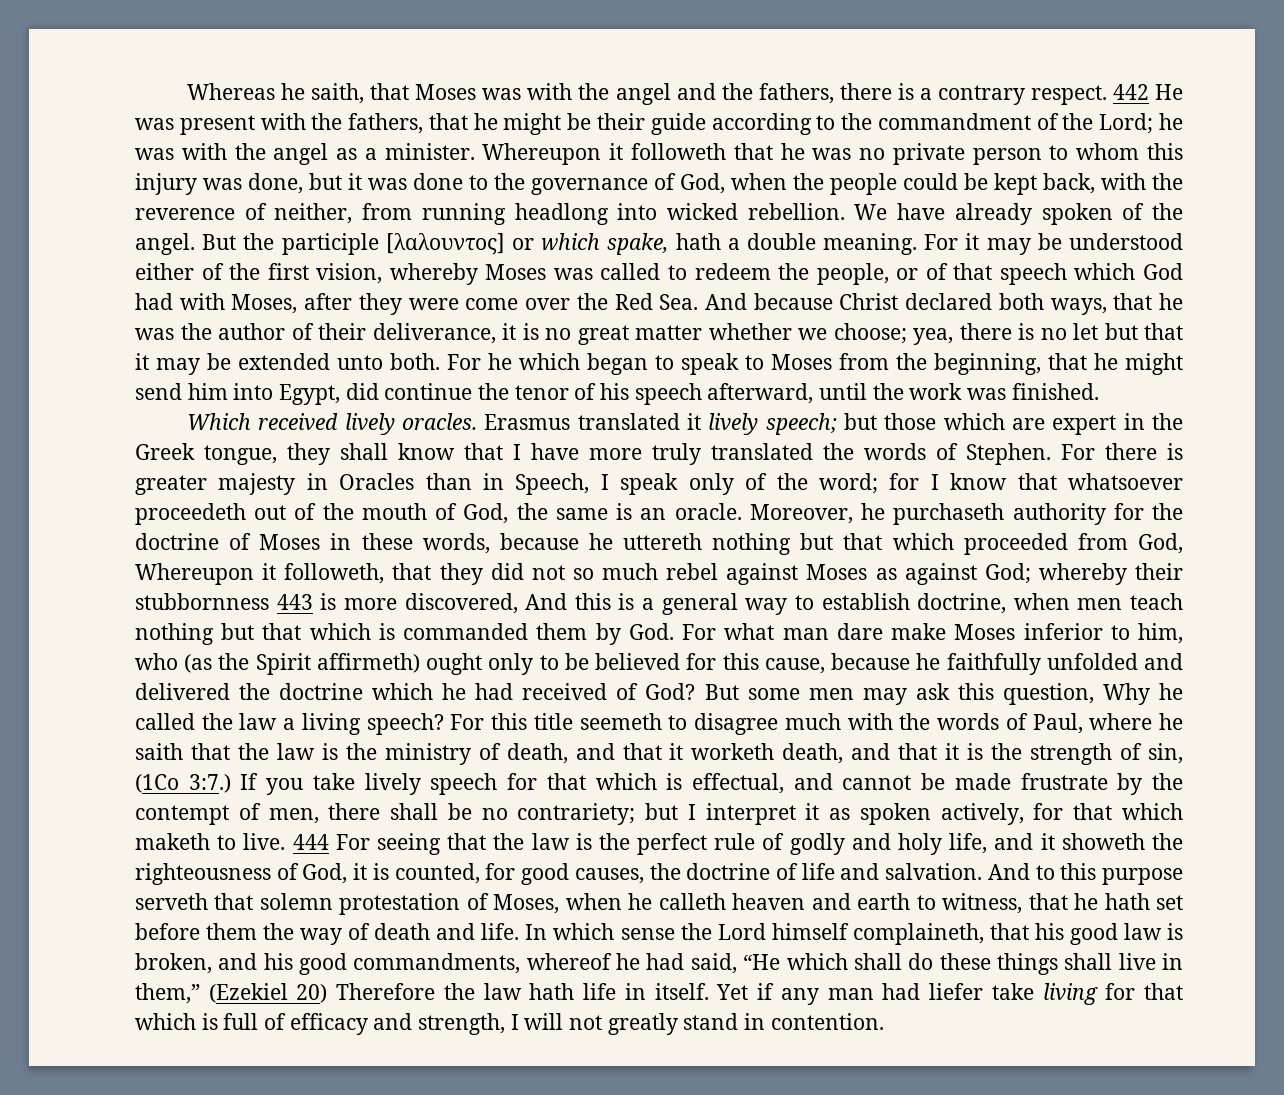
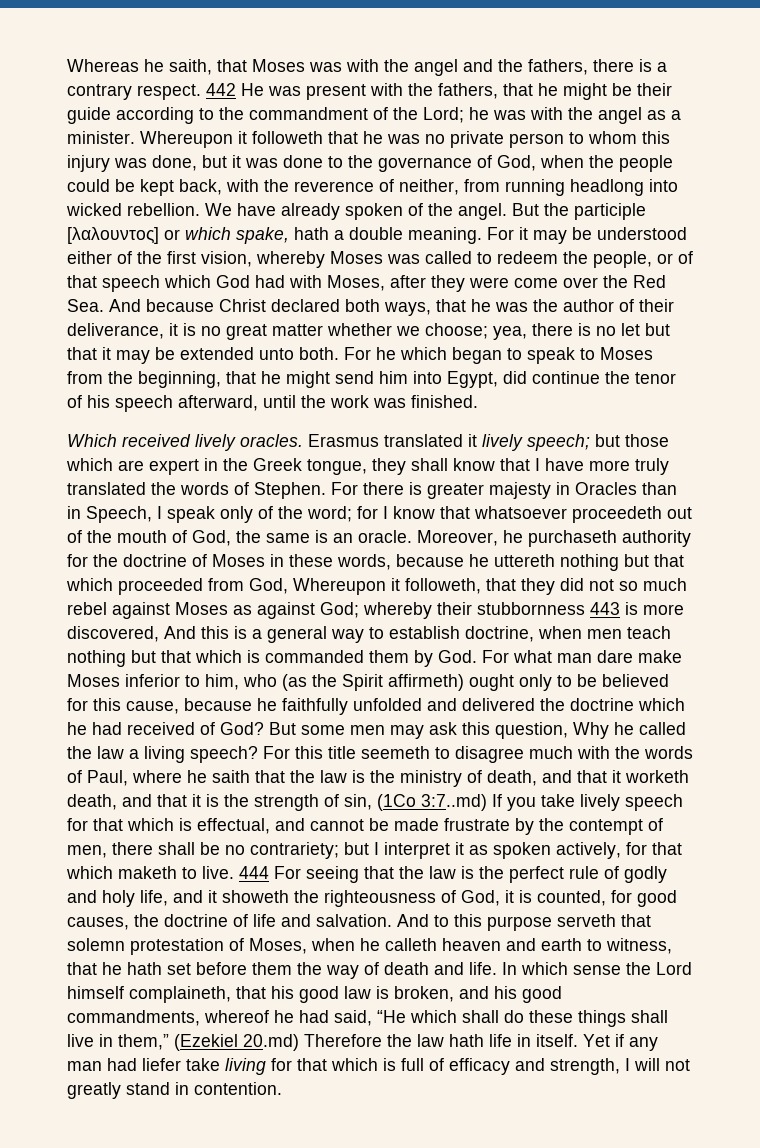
[188,774,231,793] 3:7.) -> [421,794,487,811] 3:7..md)
[296,984,328,1003] 20) -> [243,1034,299,1051] 20.md)

